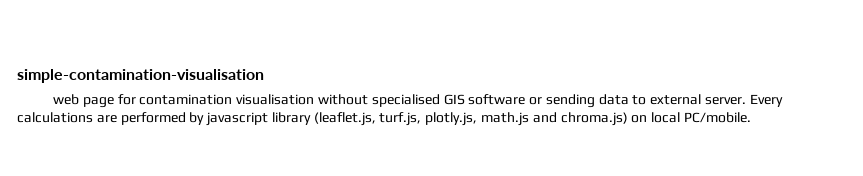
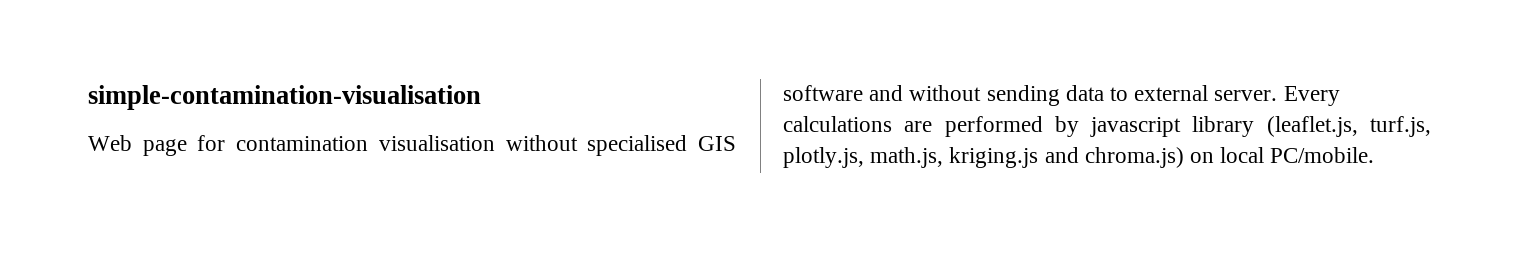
[53,94,80,105] web -> [88,135,132,151] Web
[529,97,543,105] or -> [869,85,982,101] and without
[481,112,530,126] math.js -> [870,147,1039,168] math.js, kriging.js

